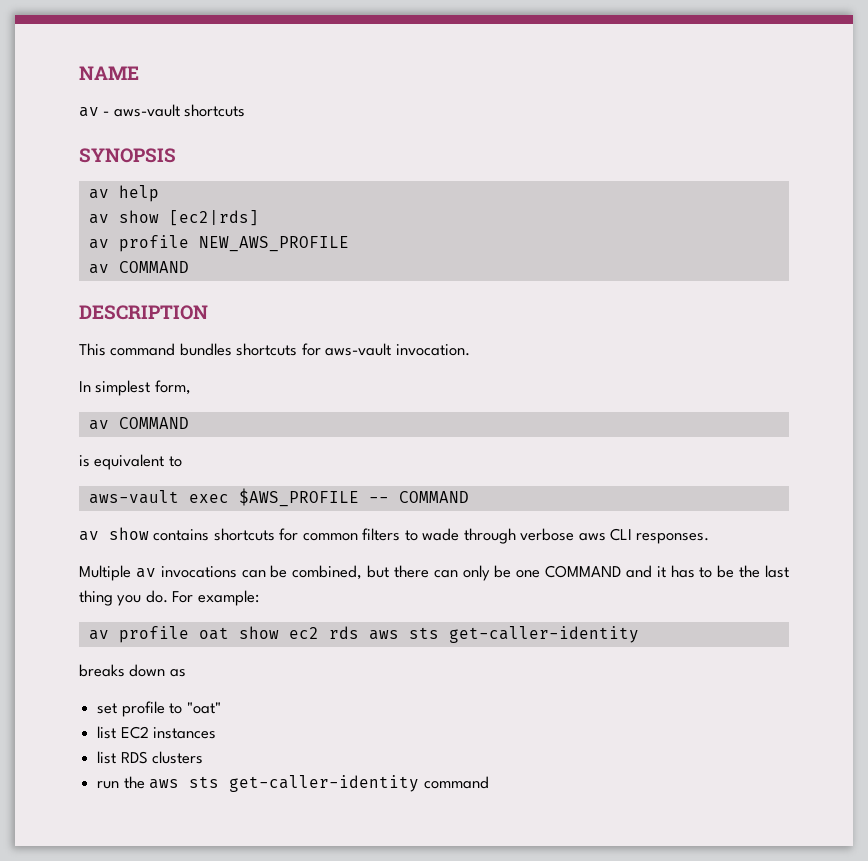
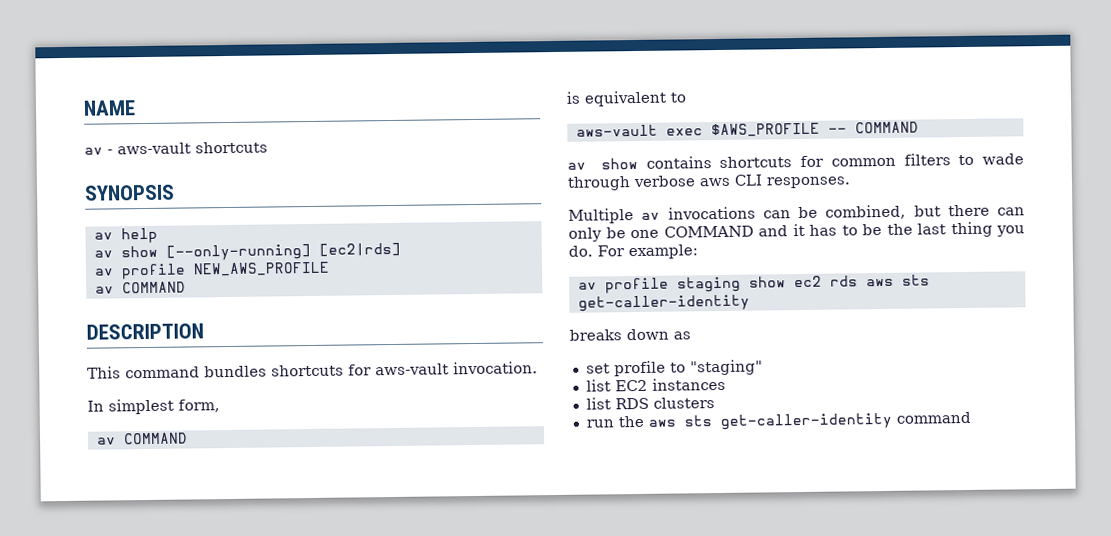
(159, 216) none -> [165,243,311,261] [--only-running]
[198,627,229,640] oat -> [676,276,741,293] staging
[186,702,221,714] "oat" -> [689,359,763,376] "staging"

